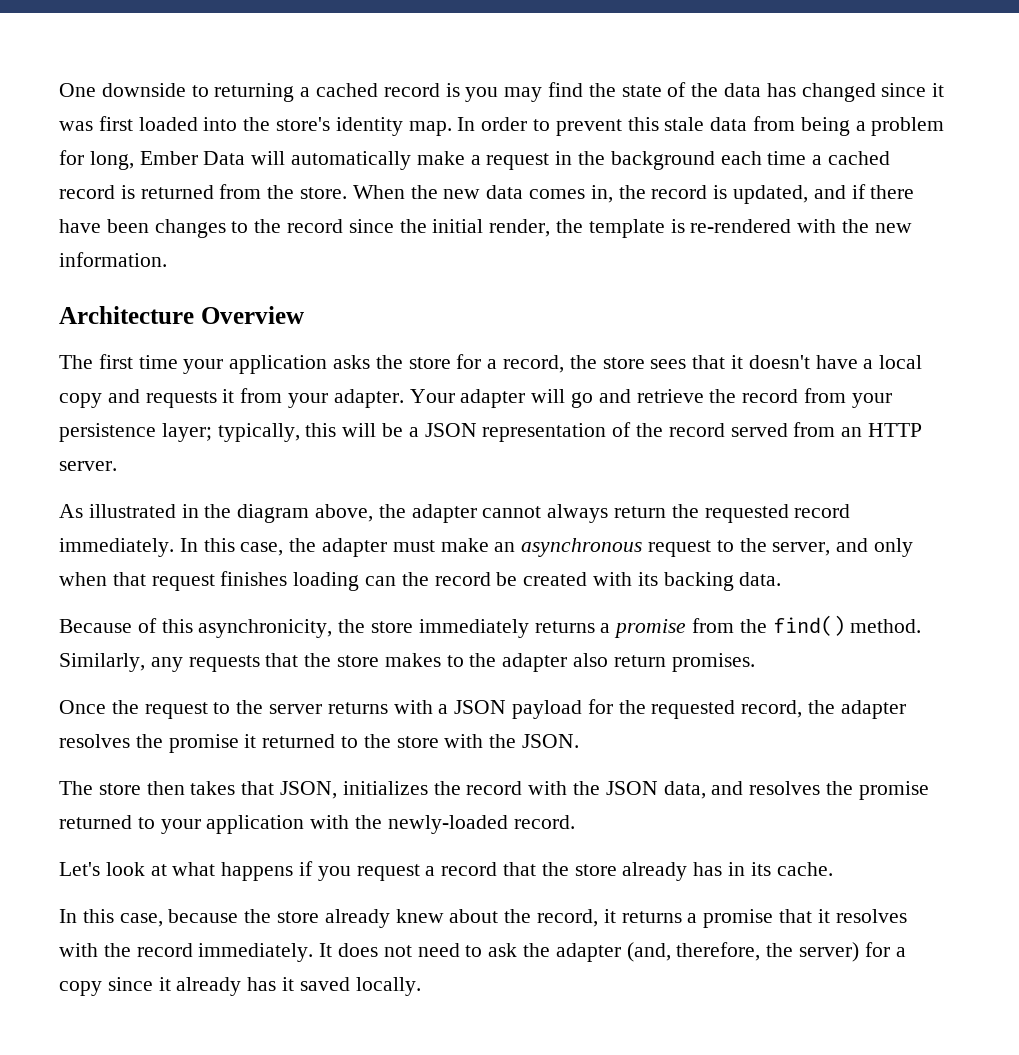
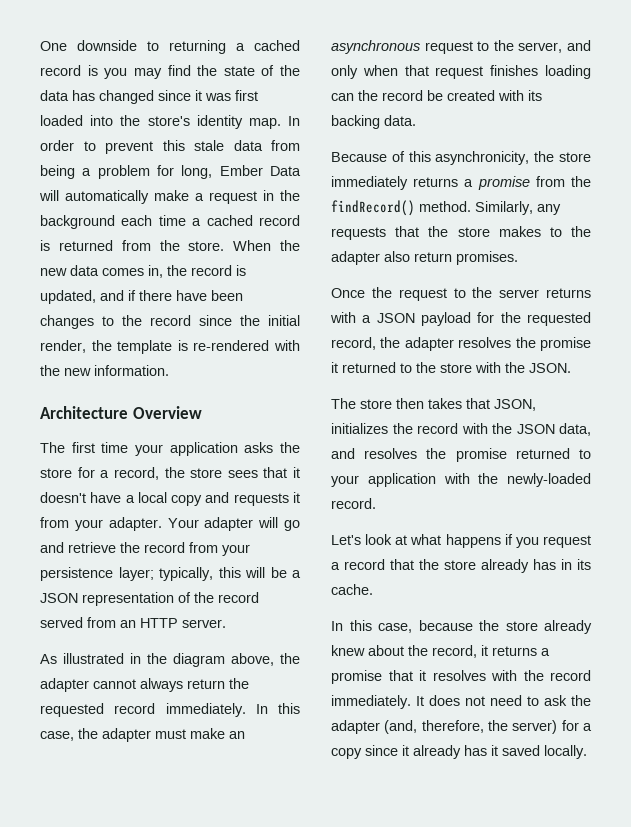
[772,615,845,636] find() -> [331,200,415,216] findRecord()

